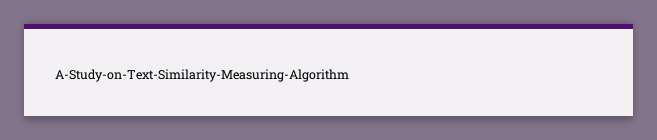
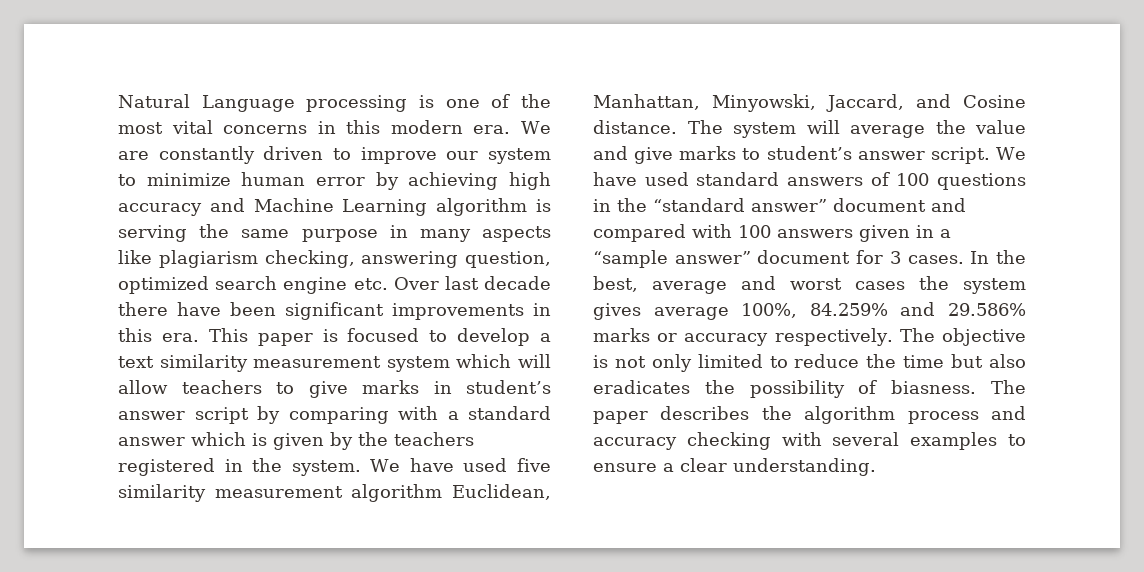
[55,69,349,82] A-Study-on-Text-Similarity-Measuring-Algorithm -> [118,94,552,112] [118,120,552,134] [118,146,551,164] [118,172,551,190] [118,198,551,216] [118,224,551,242] [118,250,551,268] [118,276,551,294] [118,302,551,320] [118,328,551,346] [118,354,551,372] [118,380,551,398] [118,406,551,424] [118,432,474,450] [118,458,551,476] [118,484,551,502] [593,94,1026,112] [593,120,1026,138] [593,146,1027,164] [593,172,1026,190] [593,198,966,212] [593,224,951,242] [593,250,1026,268] [593,276,1026,294] [593,302,1026,320] [593,328,1026,346] [593,354,1026,372] [593,380,1026,398] [593,406,1026,424] [593,432,1026,450] [593,458,876,476] Natural Language processing is one of the most vital concerns in this modern era. We are constantly driven to improve our system to minimize human error by achieving high accuracy and Machine Learning algorithm is serving the same purpose in many aspects like plagiarism checking, answering question, optimized search engine etc. Over last decade there have been significant improvements in this era. This paper is focused to develop a text similarity measurement system which will allow teachers to give marks in student’s answer script by comparing with a standard answer which is given by the teachers registered in the system. We have used five similarity measurement algorithm Euclidean, Manhattan, Minyowski, Jaccard, and Cosine distance. The system will average the value and give marks to student’s answer script. We have used standard answers of 100 questions in the “standard answer” document and compared with 100 answers given in a “sample answer” document for 3 cases. In the best, average and worst cases the system gives average 100%, 84.259% and 29.586% marks or accuracy respectively. The objective is not only limited to reduce the time but also eradicates the possibility of biasness. The paper describes the algorithm process and accuracy checking with several examples to ensure a clear understanding.

